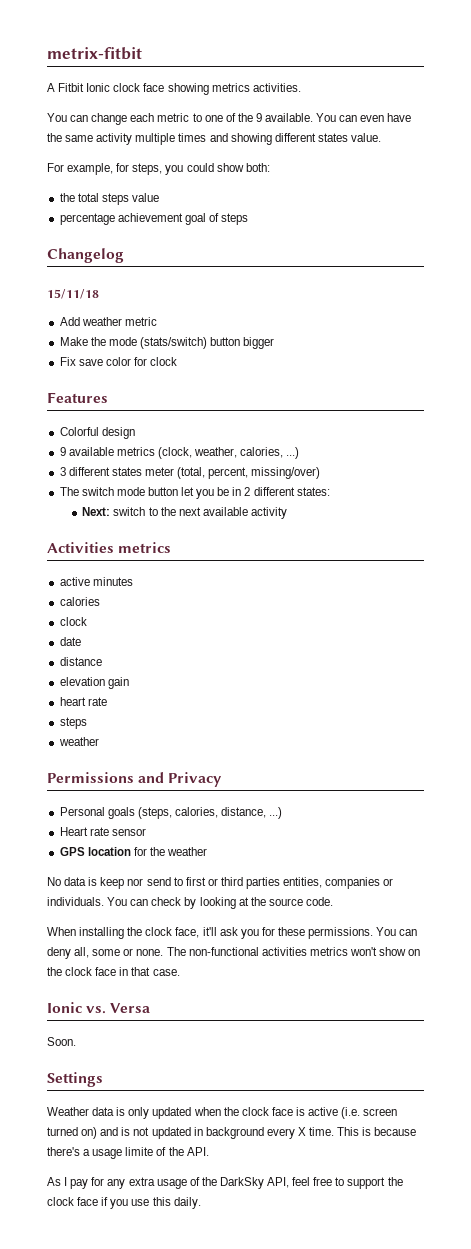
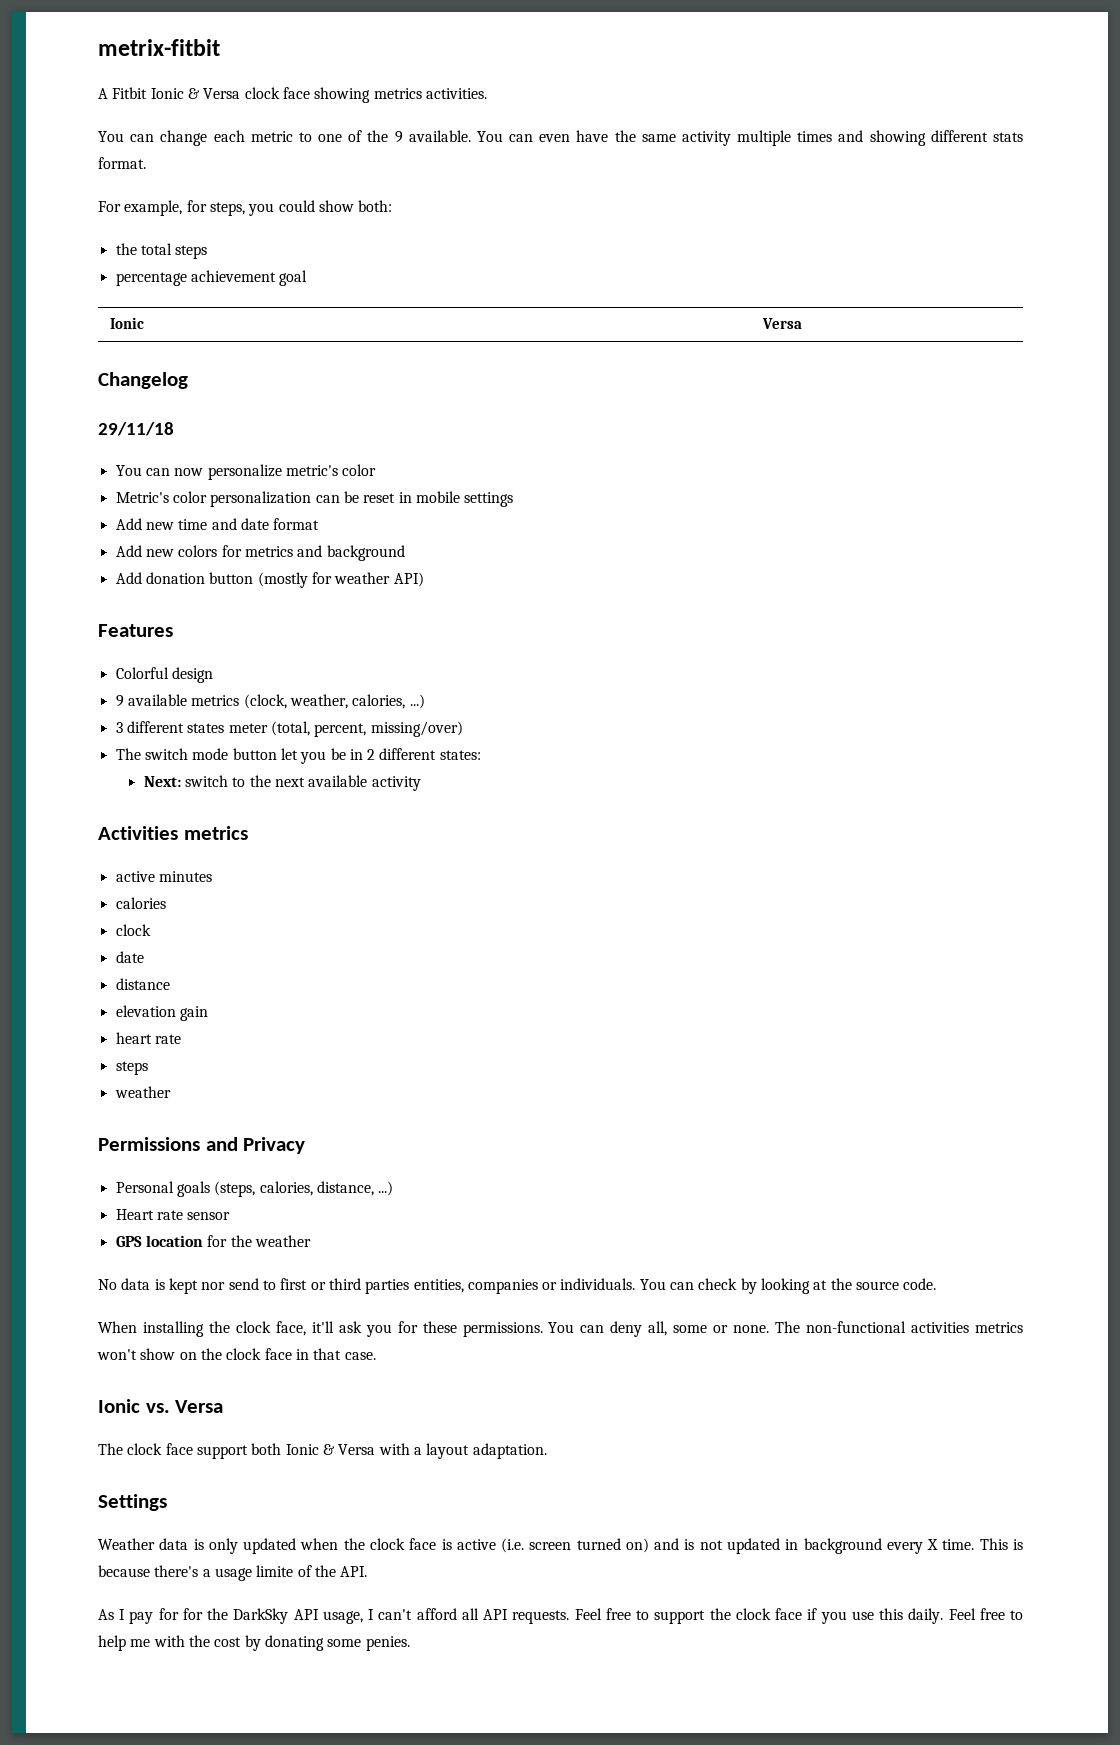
(111, 87) none -> [187,88,241,99] & Versa
[317,133,381,142] states value. -> [992,132,1023,142] [98,157,146,169] stats format.
[131,193,159,202] value -> (208, 252) none
[208,213,249,225] of steps -> [110,317,145,329] [761,318,802,329] // Ionic | Versa
[47,289,99,299] [59,317,157,326] [59,337,275,349] [59,357,178,366] 15/11/18 // Add weather metric // Make the mode (stats/switch) button bigger // Fix save color for clock -> [98,422,174,436] [115,464,377,480] [115,491,514,507] [115,518,320,530] [115,545,405,561] [115,572,424,588] 29/11/18 // You can now personalize metric's color // Metric's color personalization can be reset in mobile settings // Add new time and date format // Add new colors for metrics and background // Add donation button (mostly for weather API)
[100,877,125,889] keep -> [168,1278,198,1294] kept
[47,1037,76,1046] Soon. -> [98,1443,547,1459] The clock face support both Ionic & Versa with a layout adaptation.
[107,1177,311,1189] any extra usage of the DarkSky API, feel -> [182,1608,602,1624] for the DarkSky API usage, I can't afford all API requests. Feel
(201, 1203) none -> [948,1608,1024,1620] [98,1635,410,1651] Feel free to help me with the cost by donating some penies.

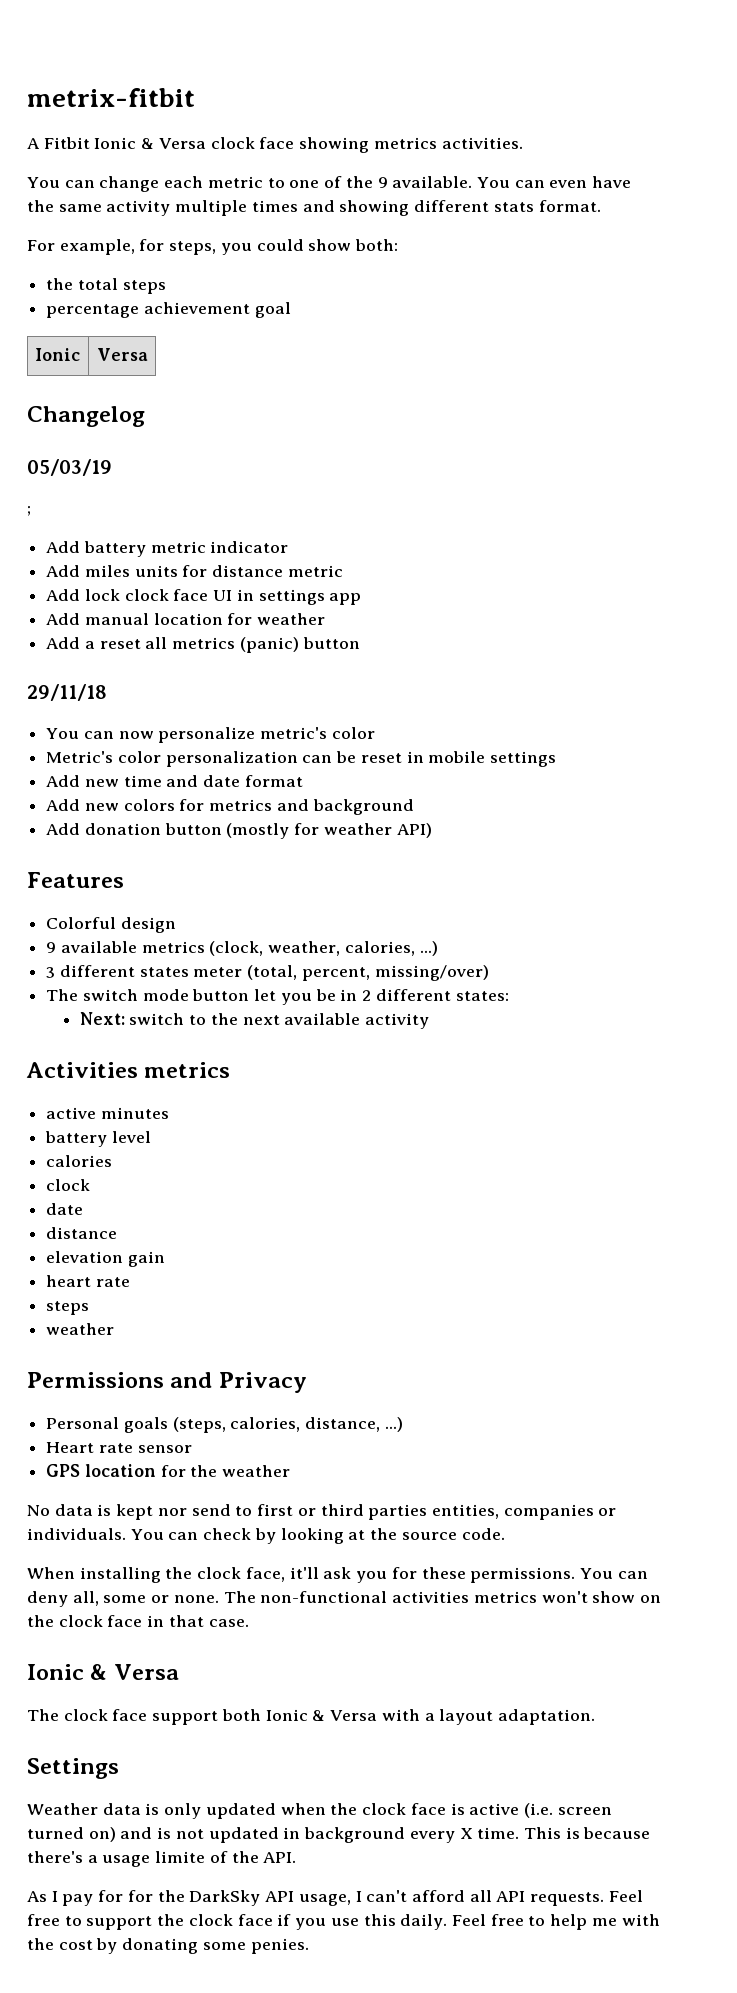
(188, 380) none -> [27,459,112,476] [27,506,31,516] [46,541,289,557] [46,565,343,577] [46,589,362,605] [46,613,326,625] [46,637,360,653] // 05/03/19 // ; // Add battery metric indicator // Add miles units for distance metric // Add lock clock face UI in settings app // Add manual location for weather // Add a reset all metrics (panic) button
(212, 876) none -> [45,1131,151,1147] // battery level
[145,1403,170,1413] vs. -> [90,1664,108,1680] &

